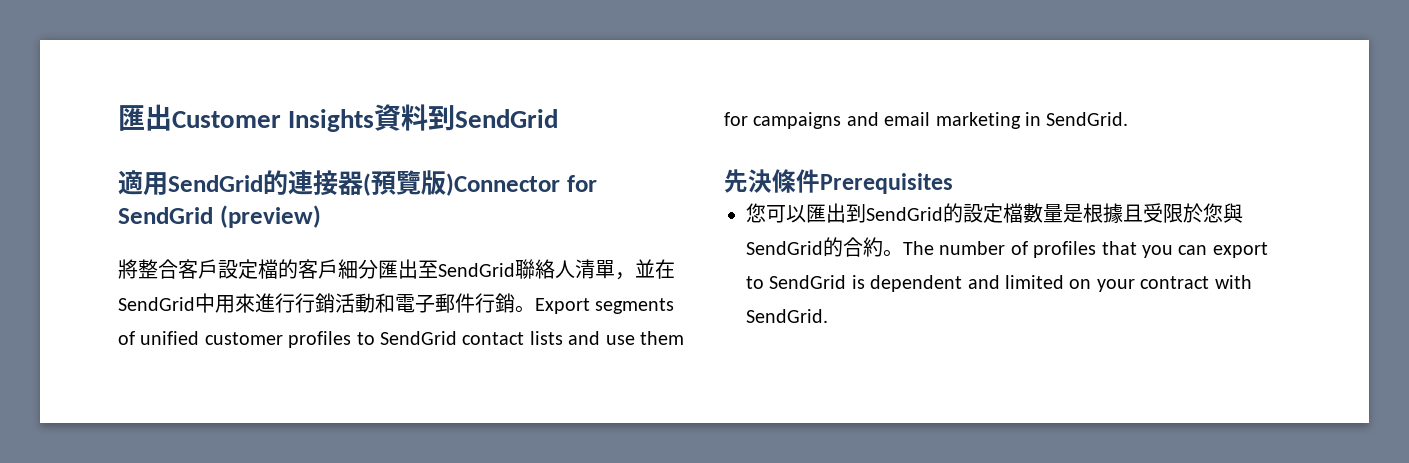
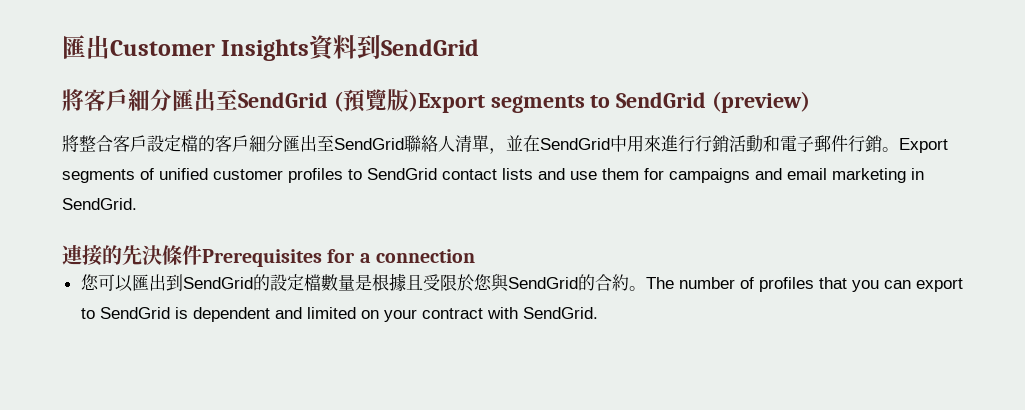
[118,170,597,196] 適用SendGrid的連接器(預覽版)Connector for -> [62,88,611,113] 將客戶細分匯出至SendGrid (預覽版)Export segments to
(1129, 119) none -> [62,244,122,266] 連接的
(953, 183) none -> [327,249,476,263] for a connection

